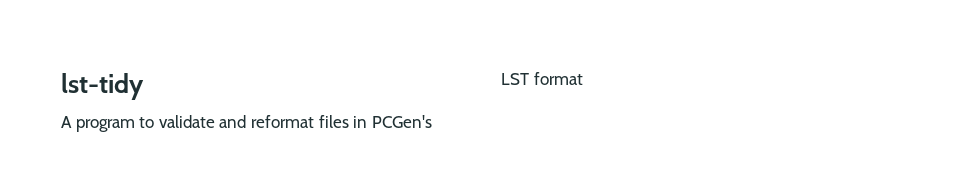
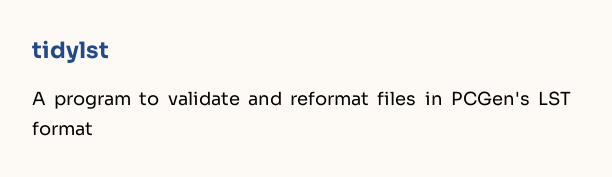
[61,73,144,100] lst-tidy -> [32,40,109,63] tidylst

